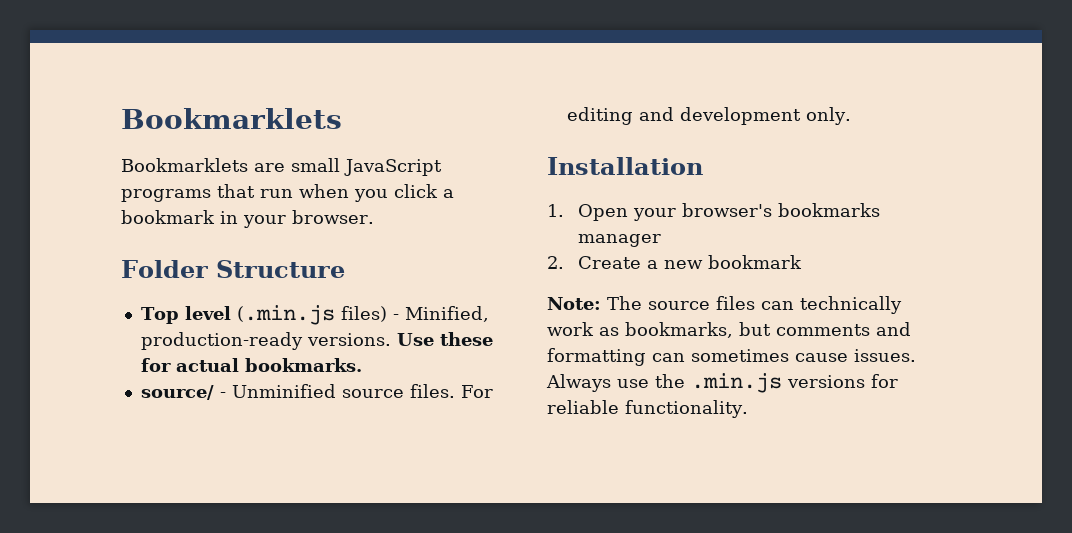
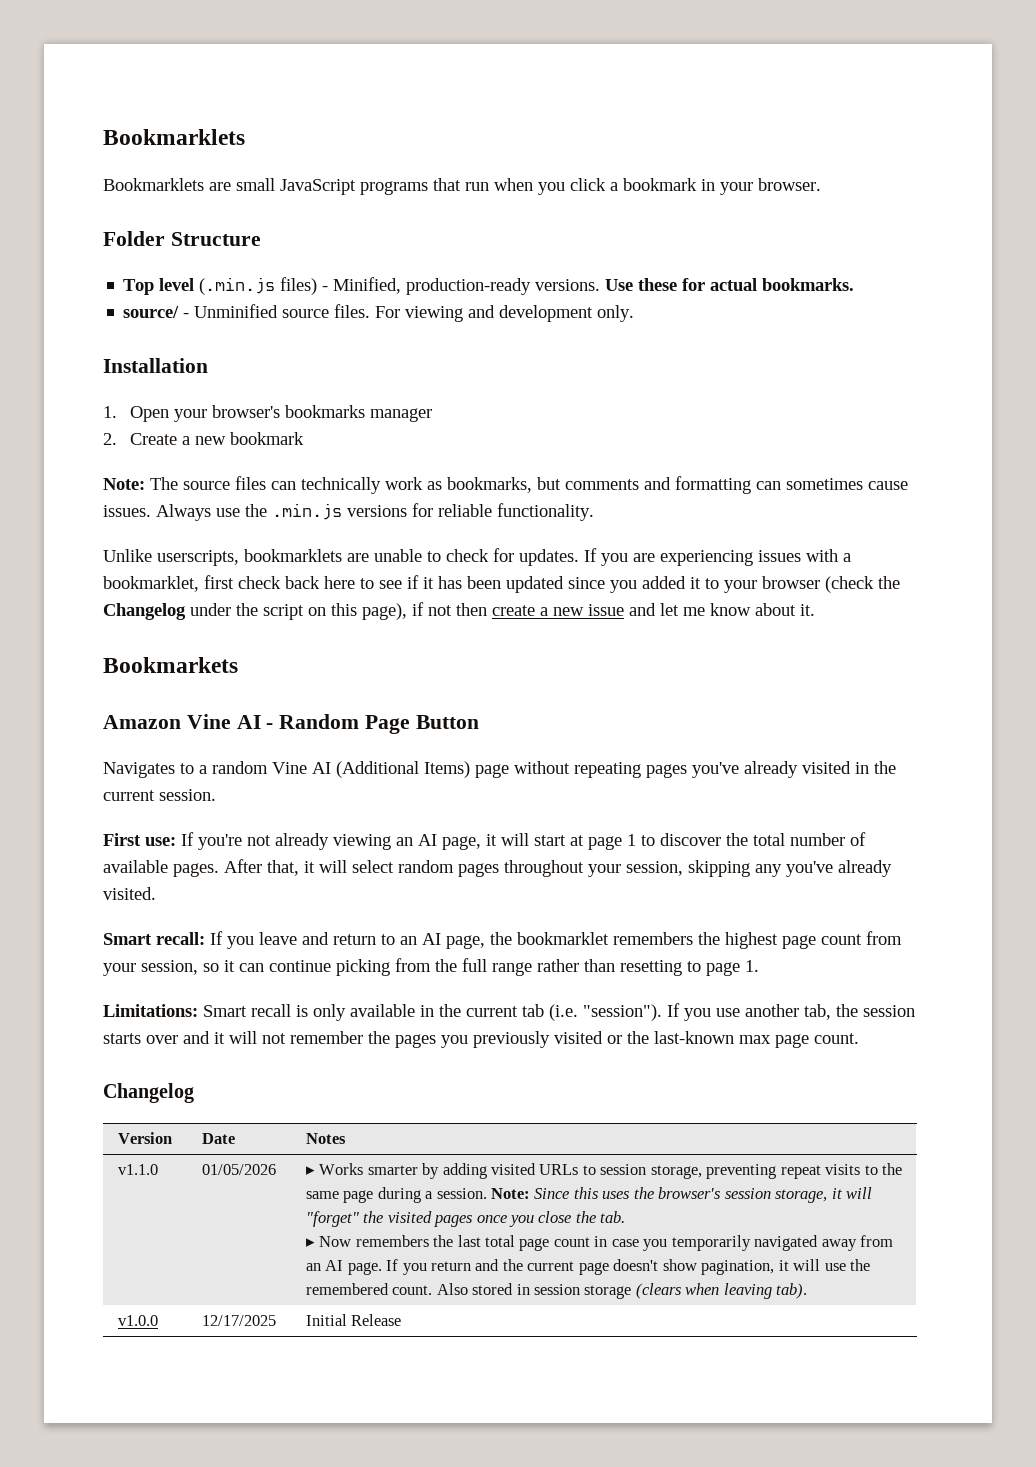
[566,107,633,125] editing -> [405,306,464,322] viewing
(748, 409) none -> [103,548,851,566] [103,575,900,593] [103,602,815,620] [103,657,238,673] [103,714,479,734] [103,761,896,778] [103,789,216,801] [103,832,866,850] [103,859,892,877] [103,887,156,900] [103,931,902,949] [103,958,759,976] [103,1003,915,1021] [103,1031,859,1048] [103,1083,194,1103] [117,1132,172,1144] [201,1133,235,1144] [305,1133,346,1144] [117,1164,158,1175] [201,1164,276,1175] [305,1163,903,1179] [305,1187,873,1203] [305,1211,626,1227] [305,1235,894,1251] [305,1259,870,1275] [305,1283,808,1299] [117,1315,158,1326] [201,1315,276,1326] [305,1314,402,1326] // Unlike userscripts, bookmarklets are unable to check for updates. If you are experiencing issues with a bookmarklet, first check back here to see if it has been updated since you added it to your browser (check the Changelog under the script on this page), if not then create a new issue and let me know about it. // Bookmarkets // Amazon Vine AI - Random Page Button // Navigates to a random Vine AI (Additional Items) page without repeating pages you've already visited in the current session. // First use: If you're not already viewing an AI page, it will start at page 1 to discover the total number of available pages. After that, it will select random pages throughout your session, skipping any you've already visited. // Smart recall: If you leave and return to an AI page, the bookmarklet remembers the highest page count from your session, so it can continue picking from the full range rather than resetting to page 1. // Limitations: Smart recall is only available in the current tab (i.e. "session"). If you use another tab, the session starts over and it will not remember the pages you previously visited or the last-known max page count. // Changelog // Version | Date | Notes // v1.1.0 | 01/05/2026 | ▸ Works smarter by adding visited URLs to session storage, preventing repeat visits to the same page during a session. Note: Since this uses the browser's session storage, it will "forget" the visited pages once you close the tab. // ▸ Now remembers the last total page count in case you temporarily navigated away from an AI page. If you return and the current page doesn't show pagination, it will use the remembered count. Also stored in session storage (clears when leaving tab). // v1.0.0 | 12/17/2025 | Initial Release

